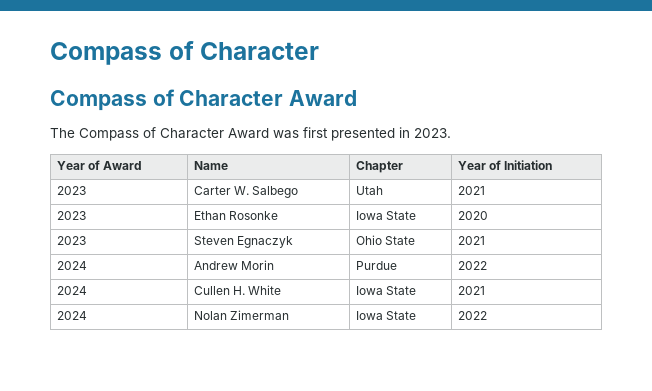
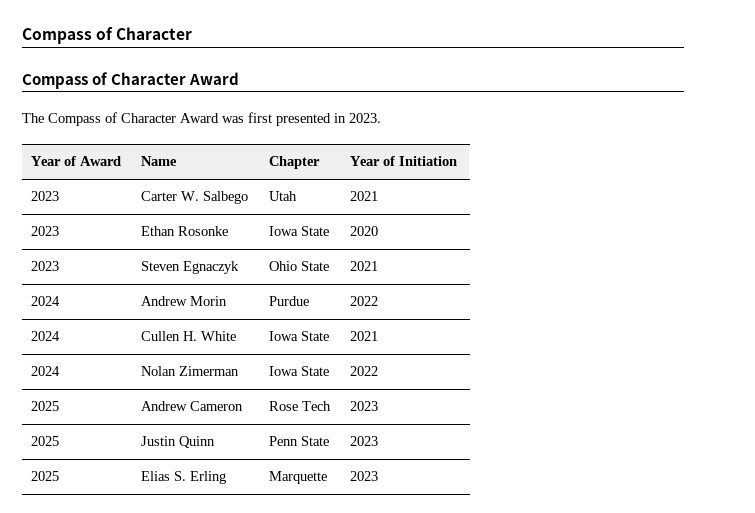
(487, 315) none -> [30,401,59,411] [140,401,243,411] [268,401,331,411] [349,401,378,411] [30,436,59,446] [140,436,215,448] [268,436,329,446] [349,436,378,446] [30,471,59,481] [140,471,226,484] [268,471,327,484] [349,471,378,481] // 2025 | Andrew Cameron | Rose Tech | 2023 // 2025 | Justin Quinn | Penn State | 2023 // 2025 | Elias S. Erling | Marquette | 2023

